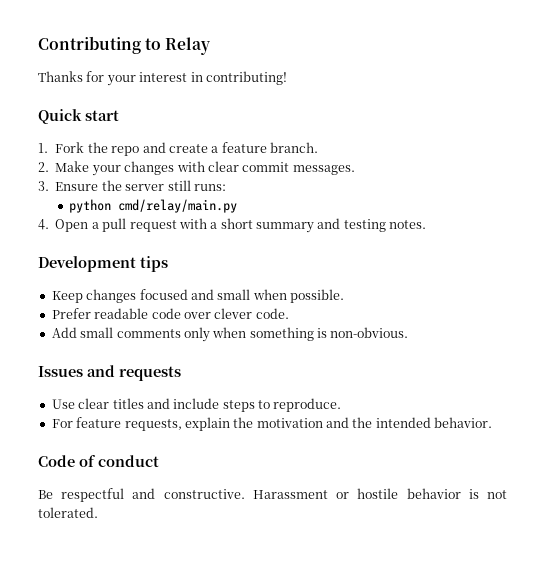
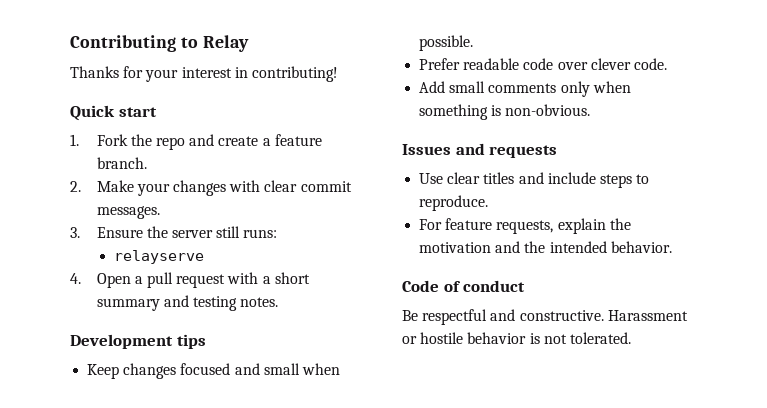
[69,199,238,213] python cmd/relay/main.py -> [113,250,204,264] relayserve

